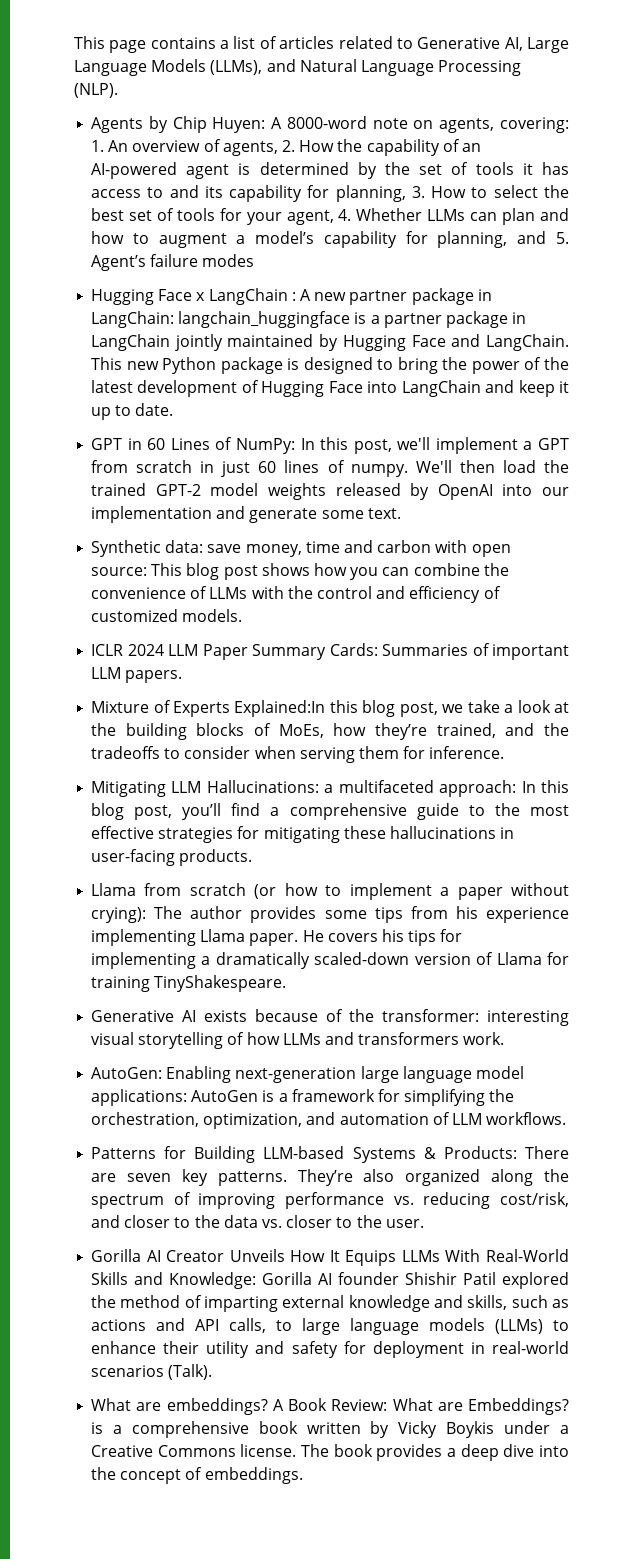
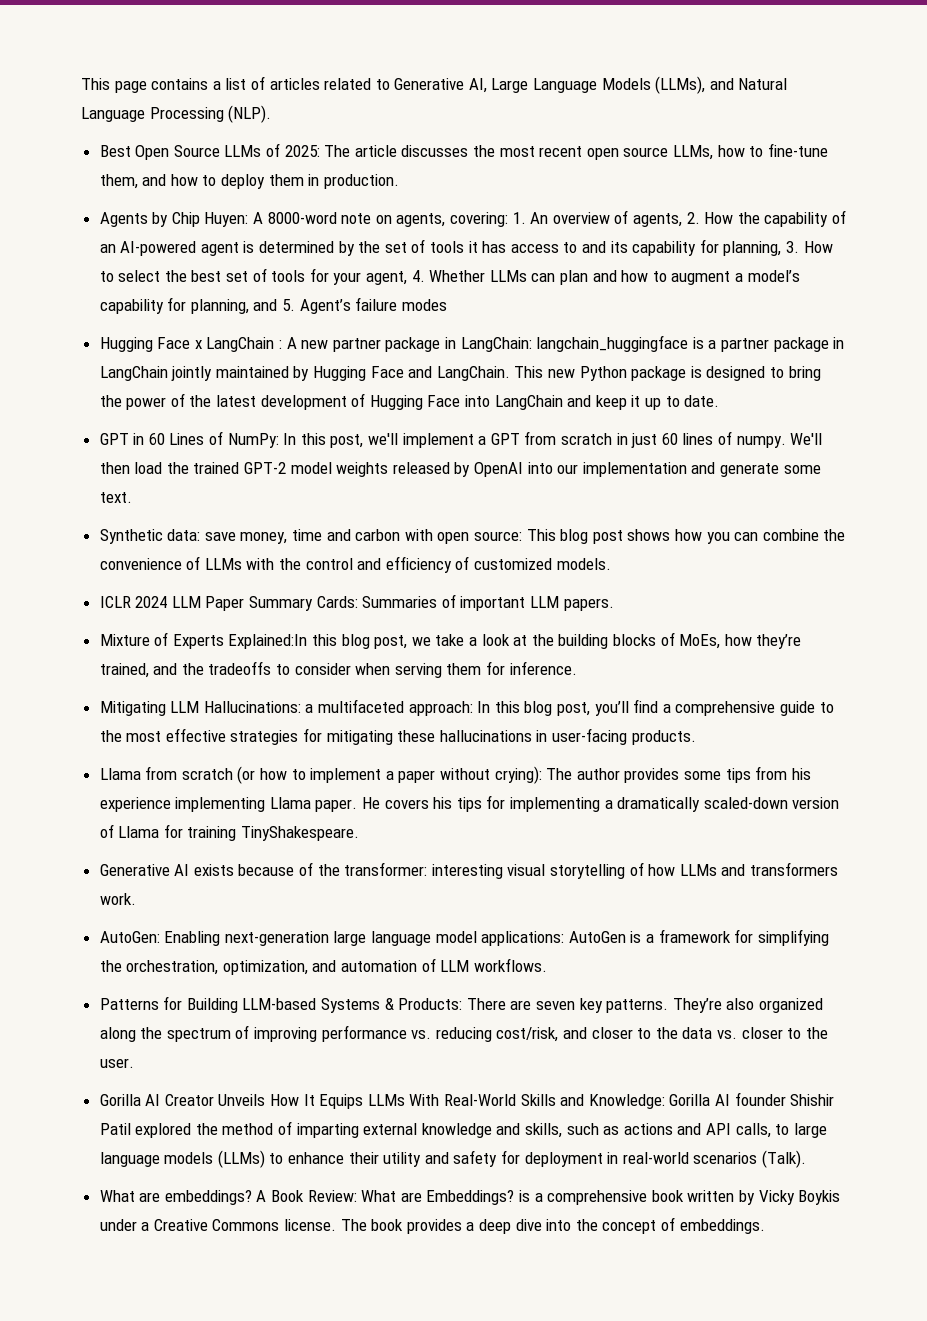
(118, 90) none -> [99,143,828,160] [99,174,399,189] // Best Open Source LLMs of 2025: The article discusses the most recent open source LLMs, how to fine-tune them, and how to deploy them in production.

